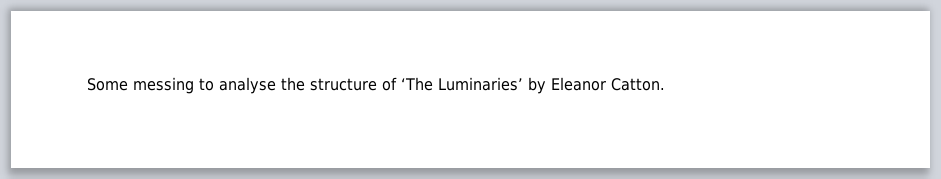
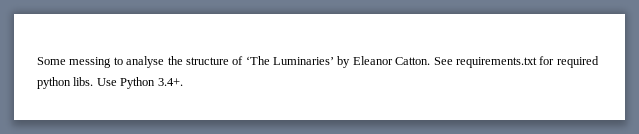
(665, 84) none -> [433,56,599,68] [37,77,183,89] See requirements.txt for required python libs. Use Python 3.4+.

